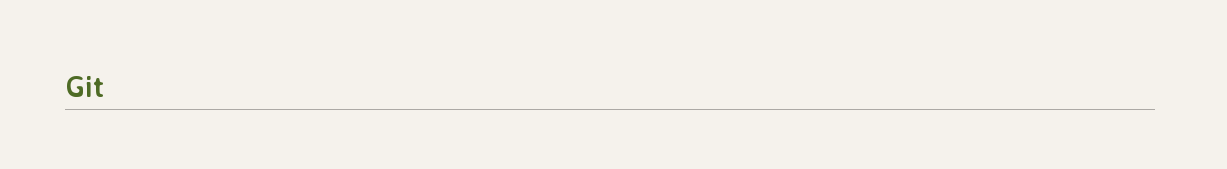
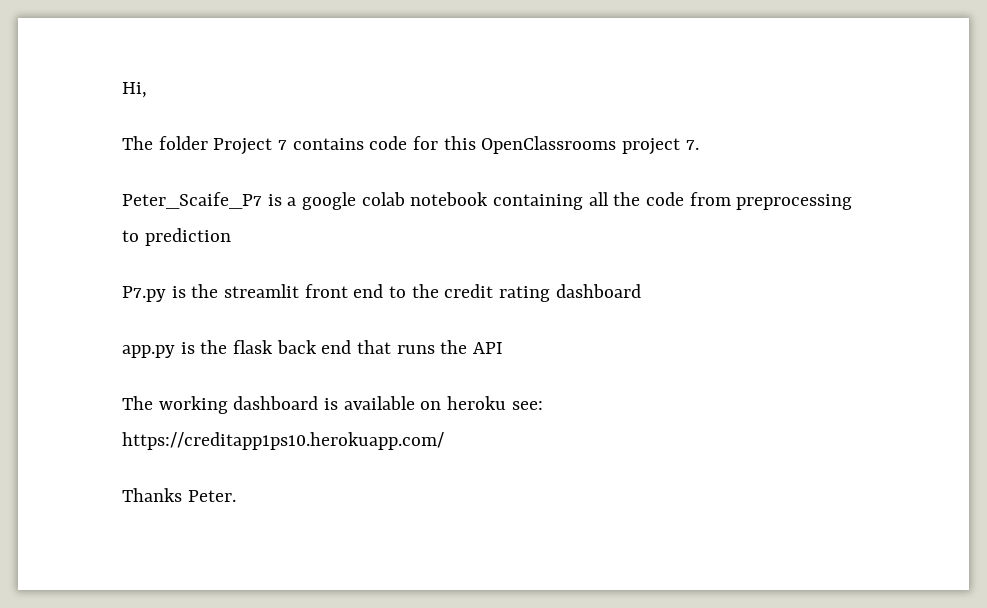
[65,76,104,97] Git -> [122,82,147,98] [122,136,699,155] [122,192,853,210] [122,228,231,246] [122,284,641,302] [122,340,504,358] [122,396,543,414] [122,432,444,450] [122,488,236,502] Hi, // The folder Project 7 contains code for this OpenClassrooms project 7. // Peter_Scaife_P7 is a google colab notebook containing all the code from preprocessing to prediction // P7.py is the streamlit front end to the credit rating dashboard // app.py is the flask back end that runs the API // The working dashboard is available on heroku see: https://creditapp1ps10.herokuapp.com/ // Thanks Peter.

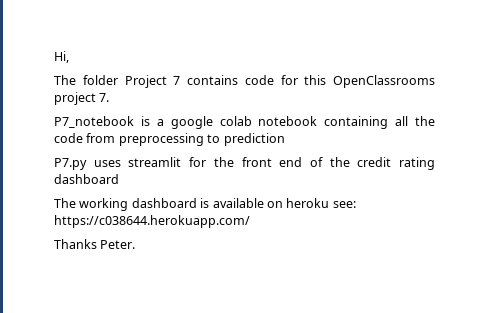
[122,192,262,209] Peter_Scaife_P7 -> [54,116,134,128] P7_notebook
[171,284,300,298] is the streamlit -> [93,157,234,167] uses streamlit for the
[389,286,407,298] to -> [309,157,323,167] of
[122,340,504,358] // app.py is the flask back end that runs the API -> (119, 179) none
[122,432,444,450] https://creditapp1ps10.herokuapp.com/ -> [54,215,250,228] https://c038644.herokuapp.com/

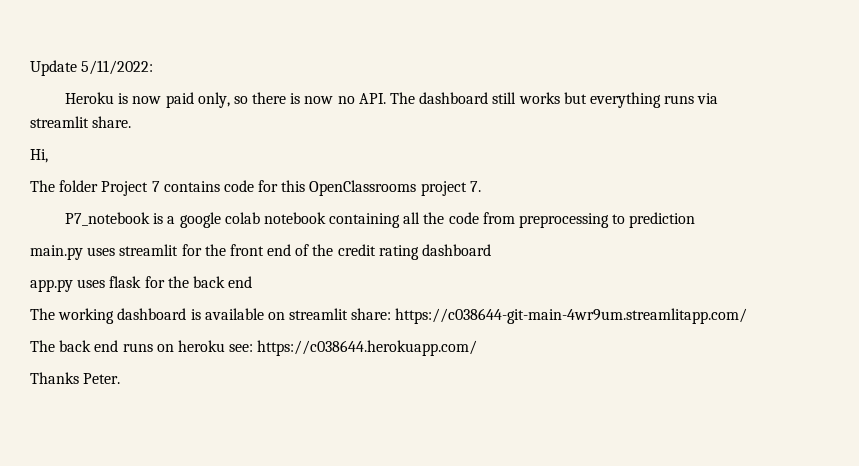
(54, 57) none -> [30,60,154,76] [64,92,719,108] [30,116,132,128] Update 5/11/2022: // Heroku is now paid only, so there is now no API. The dashboard still works but everything runs via streamlit share. //
[54,158,87,170] P7.py -> [30,245,83,260] main.py
(119, 179) none -> [30,276,253,292] // app.py uses flask for the back end
(283, 204) none -> [289,308,748,324] [30,340,174,352] streamlit share: https://c038644-git-main-4wr9um.streamlitapp.com/ // The back end runs on

